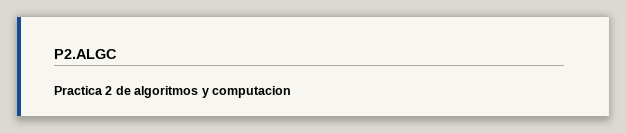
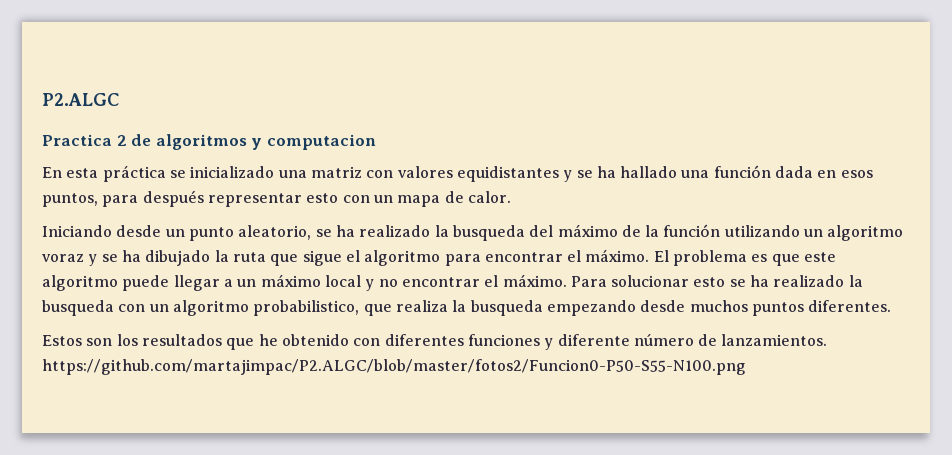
(291, 92) none -> [42,165,873,182] [42,190,511,207] [42,224,904,241] [42,249,837,266] [42,274,863,291] [42,300,892,316] [42,334,828,350] [42,359,746,375] // En esta práctica se inicializado una matriz con valores equidistantes y se ha hallado una función dada en esos puntos, para después representar esto con un mapa de calor. // Iniciando desde un punto aleatorio, se ha realizado la busqueda del máximo de la función utilizando un algoritmo voraz y se ha dibujado la ruta que sigue el algoritmo para encontrar el máximo. El problema es que este algoritmo puede llegar a un máximo local y no encontrar el máximo. Para solucionar esto se ha realizado la busqueda con un algoritmo probabilistico, que realiza la busqueda empezando desde muchos puntos diferentes. // Estos son los resultados que he obtenido con diferentes funciones y diferente número de lanzamientos. https://github.com/martajimpac/P2.ALGC/blob/master/fotos2/Funcion0-P50-S55-N100.png

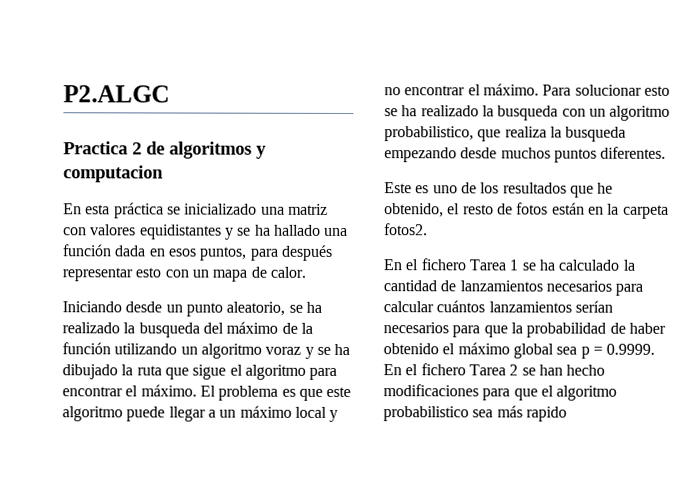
[42,334,828,350] [42,359,746,375] Estos son los resultados que he obtenido con diferentes funciones y diferente número de lanzamientos. https://github.com/martajimpac/P2.ALGC/blob/master/fotos2/Funcion0-P50-S55-N100.png -> [384,182,614,198] [384,202,669,219] [384,223,428,236] [383,258,635,271] [383,280,644,296] [383,300,613,313] [383,322,666,338] [383,342,656,359] [383,363,606,376] [383,384,618,401] [383,405,567,422] Este es uno de los resultados que he obtenido, el resto de fotos están en la carpeta fotos2. // En el fichero Tarea 1 se ha calculado la cantidad de lanzamientos necesarios para calcular cuántos lanzamientos serían necesarios para que la probabilidad de haber obtenido el máximo global sea p = 0.9999. En el fichero Tarea 2 se han hecho modificaciones para que el algoritmo probabilistico sea más rapido

